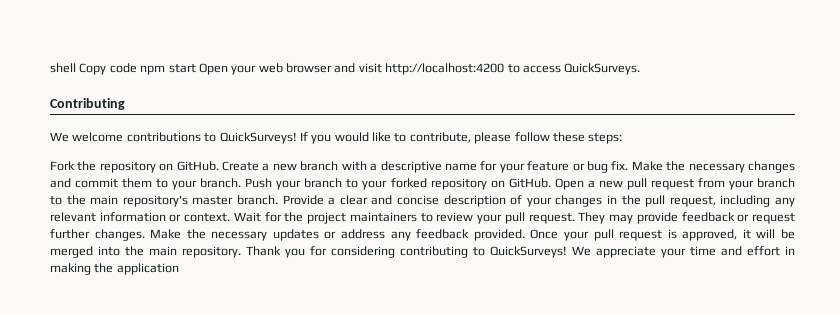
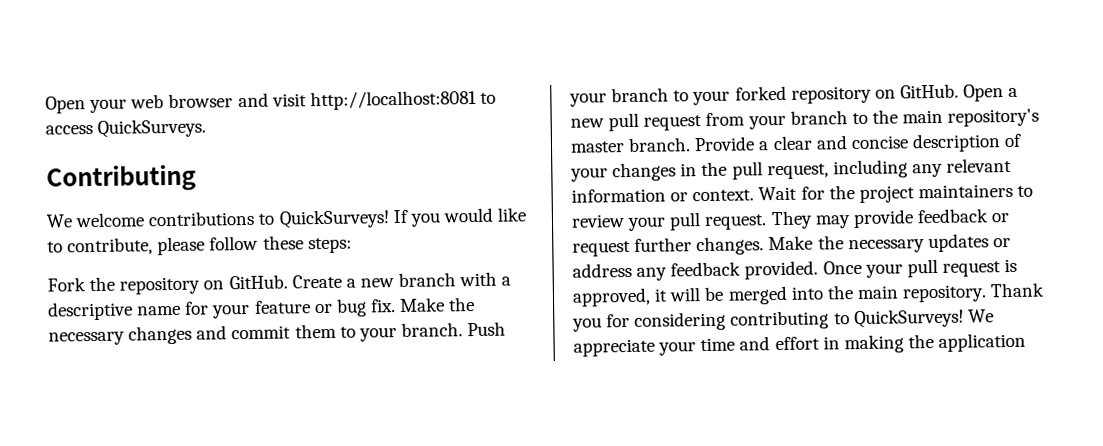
[50,63,196,75] shell Copy code npm start -> (45, 105) none
[385,63,505,75] http://localhost:4200 -> [309,89,477,111] http://localhost:8081

